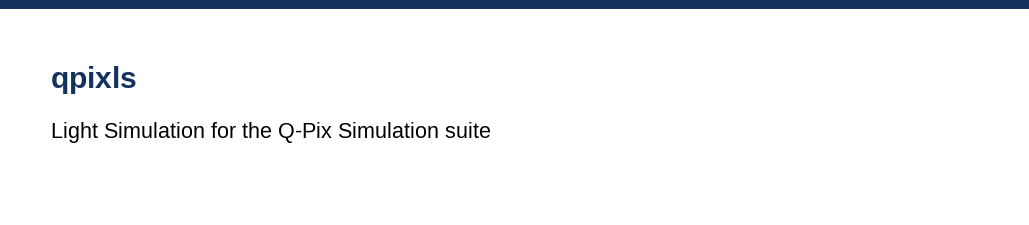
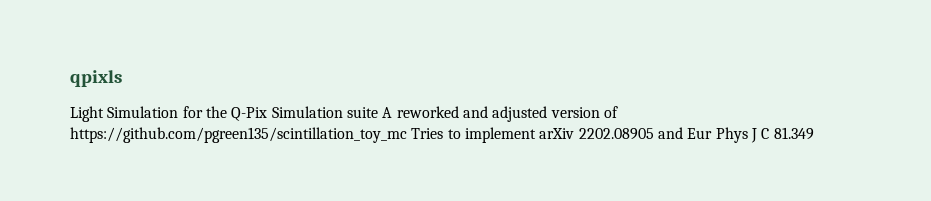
(491, 130) none -> [382,106,618,122] [70,127,814,143] A reworked and adjusted version of https://github.com/pgreen135/scintillation_toy_mc Tries to implement arXiv 2202.08905 and Eur Phys J C 81.349

